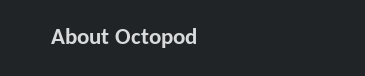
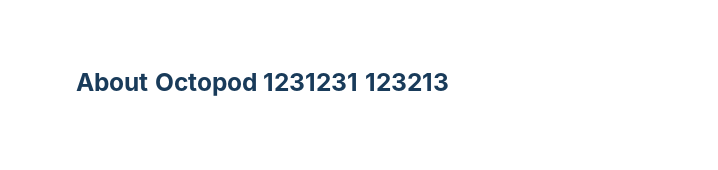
(198, 38) none -> [263,73,449,91] 1231231 123213

